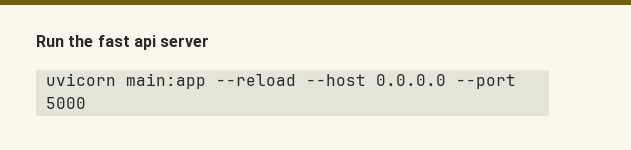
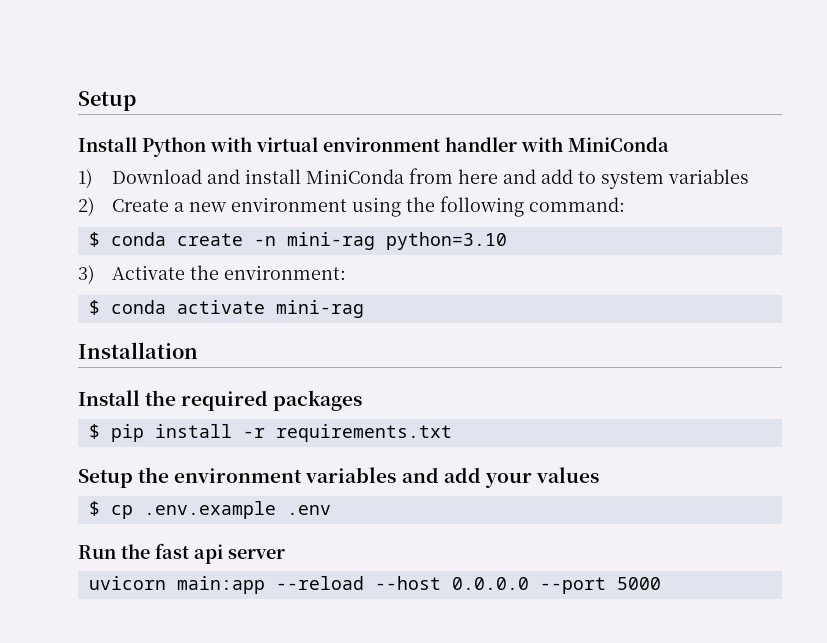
(36, 41) none -> [78,91,136,111] [78,137,669,157] [78,168,749,189] [78,196,625,217] [88,232,507,250] [78,265,346,284] [88,300,364,318] [78,342,198,359] [78,390,363,411] [88,424,452,442] [78,467,599,488] [88,501,331,519] Setup // Install Python with virtual environment handler with MiniConda // 1) Download and install MiniConda from here and add to system variables // 2) Create a new environment using the following command: // $ conda create -n mini-rag python=3.10 // 3) Activate the environment: // $ conda activate mini-rag // Installation // Install the required packages // $ pip install -r requirements.txt // Setup the environment variables and add your values // $ cp .env.example .env //

